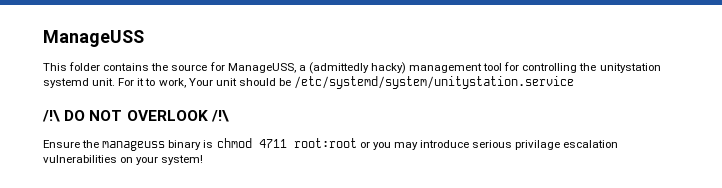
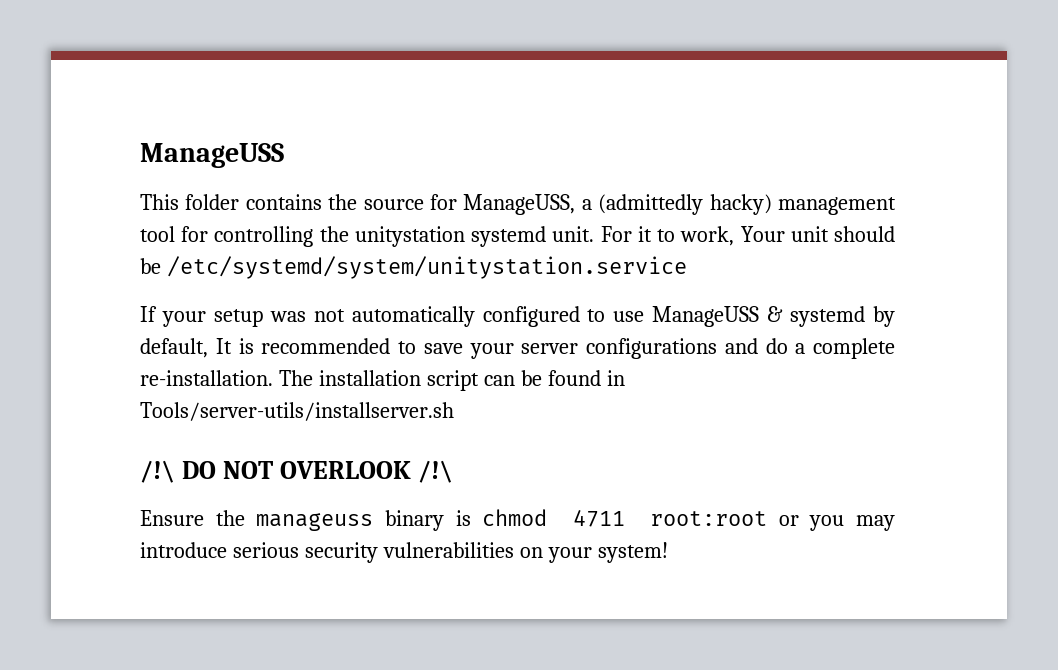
(575, 82) none -> [140,306,895,327] [140,338,895,359] [140,370,625,391] [140,402,454,421] // If your setup was not automatically configured to use ManageUSS & systemd by default, It is recommended to save your server configurations and do a complete re-installation. The installation script can be found in Tools/server-utils/installserver.sh
[515,140,619,150] privilage escalation -> [304,542,378,563] security

